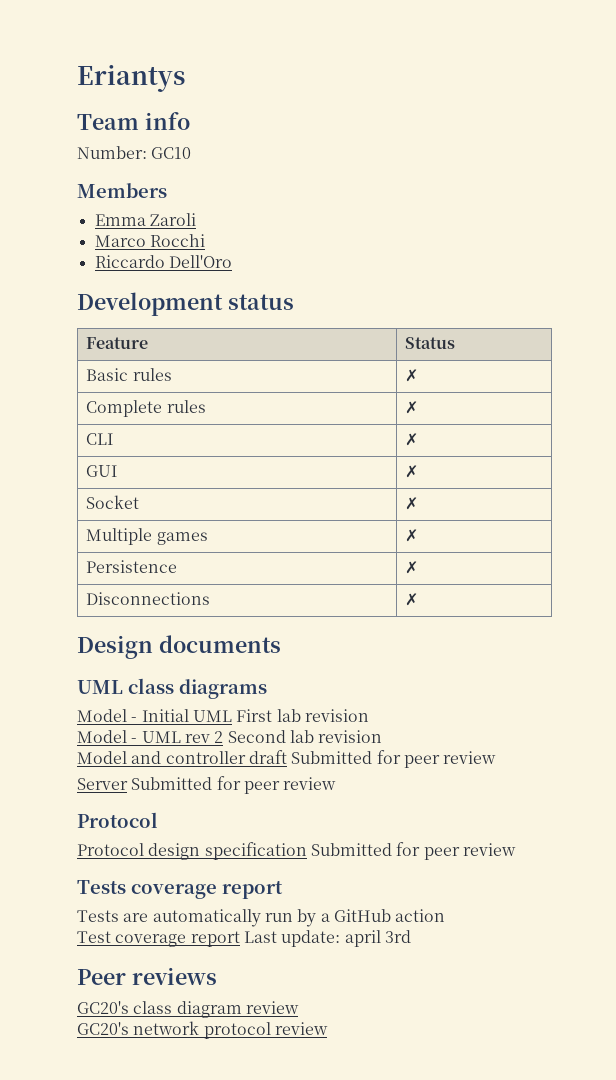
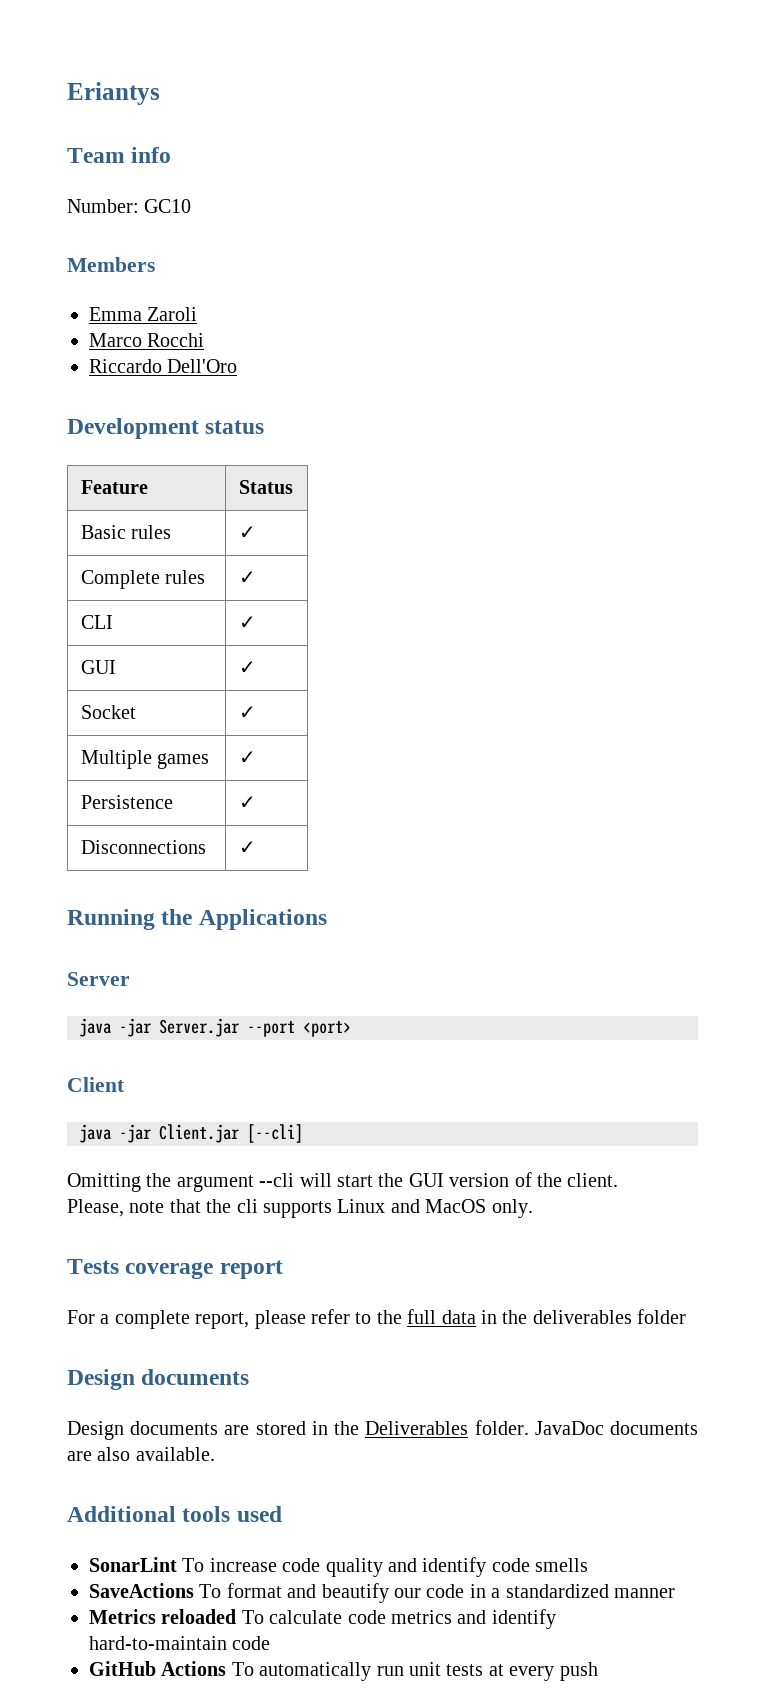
[405,369,419,382] ✗ -> [238,526,256,539] ✓
[405,401,419,414] ✗ -> [238,571,256,584] ✓
[405,433,419,446] ✗ -> [238,616,256,629] ✓
[405,465,419,478] ✗ -> [238,661,256,674] ✓
[405,497,419,510] ✗ -> [238,706,256,719] ✓
[405,529,419,542] ✗ -> [238,751,256,764] ✓
[405,561,419,574] ✗ -> [238,796,256,809] ✓
[405,593,419,606] [77,635,281,659] [77,678,267,699] [77,709,369,722] [77,730,383,743] [77,750,497,768] [77,776,337,794] [77,812,158,828] [77,842,516,860] [77,880,283,899] [77,909,446,927] [77,930,411,947] [77,967,217,985] [77,1001,299,1018] [77,1021,328,1039] ✗ // Design documents // UML class diagrams // Model - Initial UML First lab revision // Model - UML rev 2 Second lab revision // Model and controller draft Submitted for peer review // Server Submitted for peer review // Protocol // Protocol design specification Submitted for peer review // Tests coverage report // Tests are automatically run by a GitHub action // Test coverage report Last update: april 3rd // Peer reviews // GC20's class diagram review // GC20's network protocol review -> [238,841,256,854] [67,909,327,930] [67,972,130,986] [79,1018,351,1037] [67,1077,125,1092] [79,1124,303,1143] [67,1172,619,1192] [67,1199,533,1218] [67,1259,283,1279] [67,1309,687,1329] [67,1369,250,1390] [67,1420,698,1440] [67,1447,215,1461] [67,1506,282,1522] [89,1557,589,1577] [89,1583,675,1603] [89,1609,556,1629] [89,1636,271,1650] [89,1661,598,1681] ✓ // Running the Applications // Server // java -jar Server.jar --port <port> // Client // java -jar Client.jar [--cli] // Omitting the argument --cli will start the GUI version of the client. // Please, note that the cli supports Linux and MacOS only. // Tests coverage report // For a complete report, please refer to the full data in the deliverables folder // Design documents // Design documents are stored in the Deliverables folder. JavaDoc documents are also available. // Additional tools used // SonarLint To increase code quality and identify code smells // SaveActions To format and beautify our code in a standardized manner // Metrics reloaded To calculate code metrics and identify hard-to-maintain code // GitHub Actions To automatically run unit tests at every push

